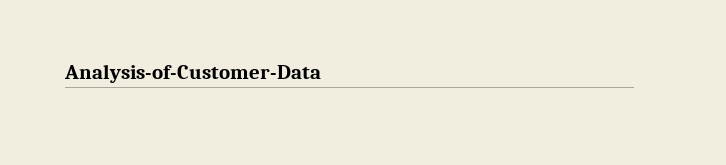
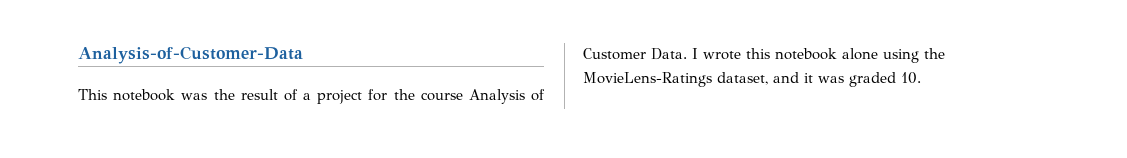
(321, 73) none -> [78,89,545,104] [583,48,945,63] [583,72,921,87] // This notebook was the result of a project for the course Analysis of Customer Data. I wrote this notebook alone using the MovieLens-Ratings dataset, and it was graded 10.

